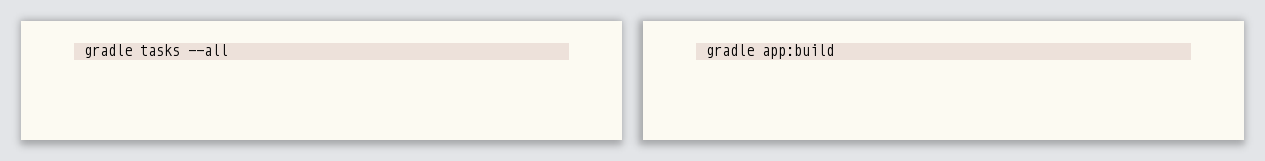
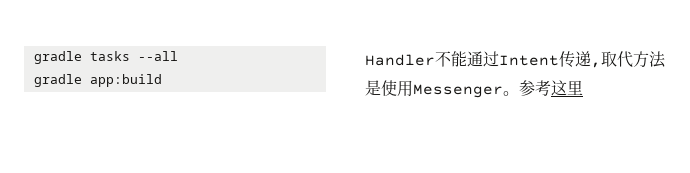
(834, 51) none -> [365,51,666,68] [365,80,583,98] // Handler不能通过Intent传递,取代方法是使用Messenger。参考这里

